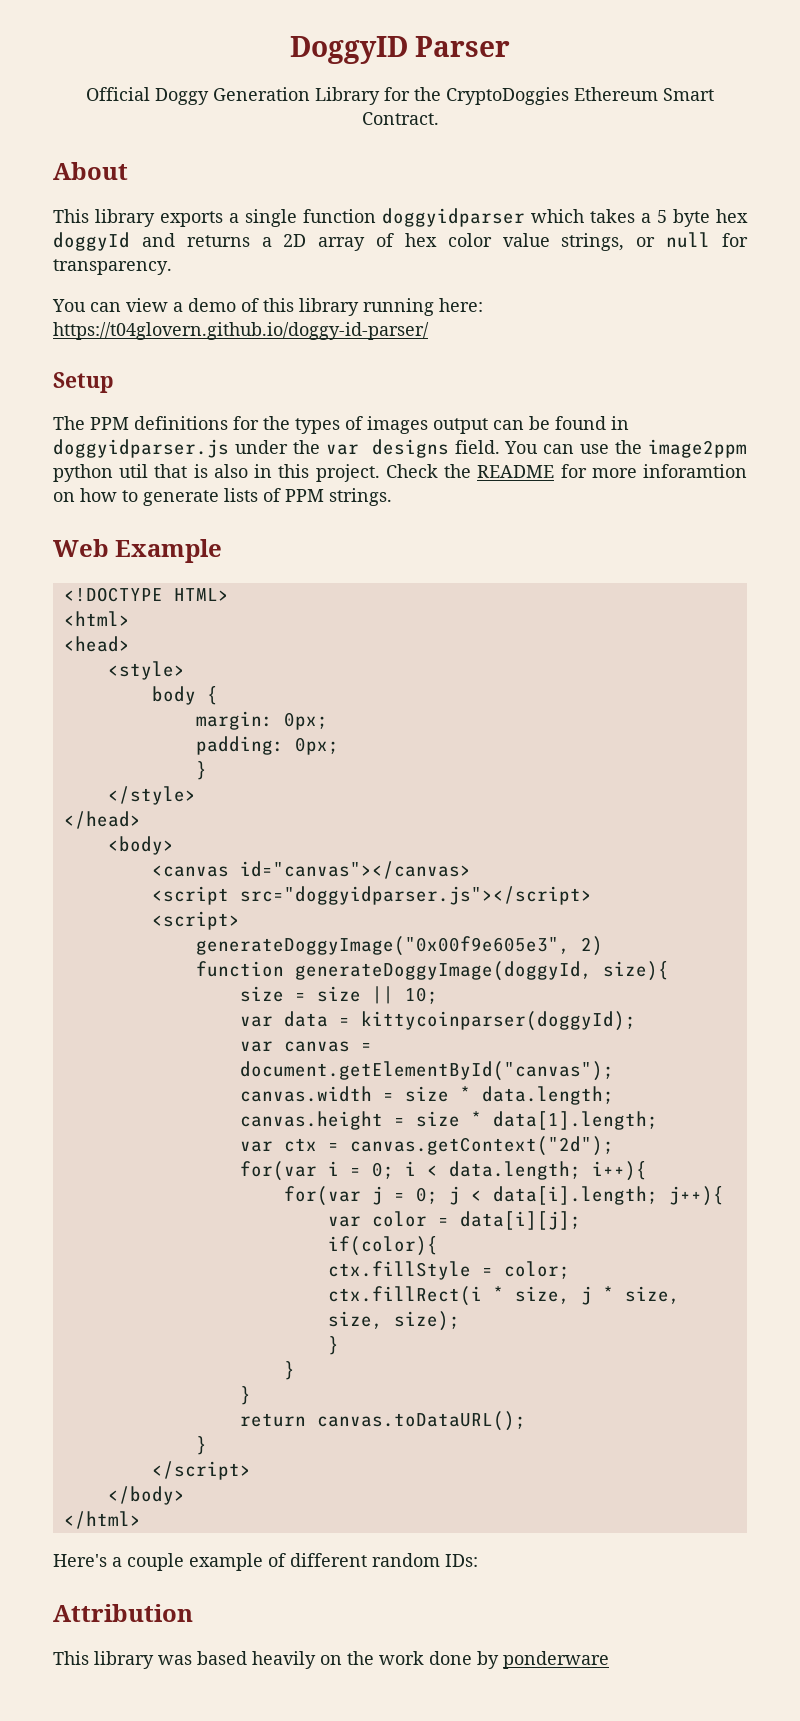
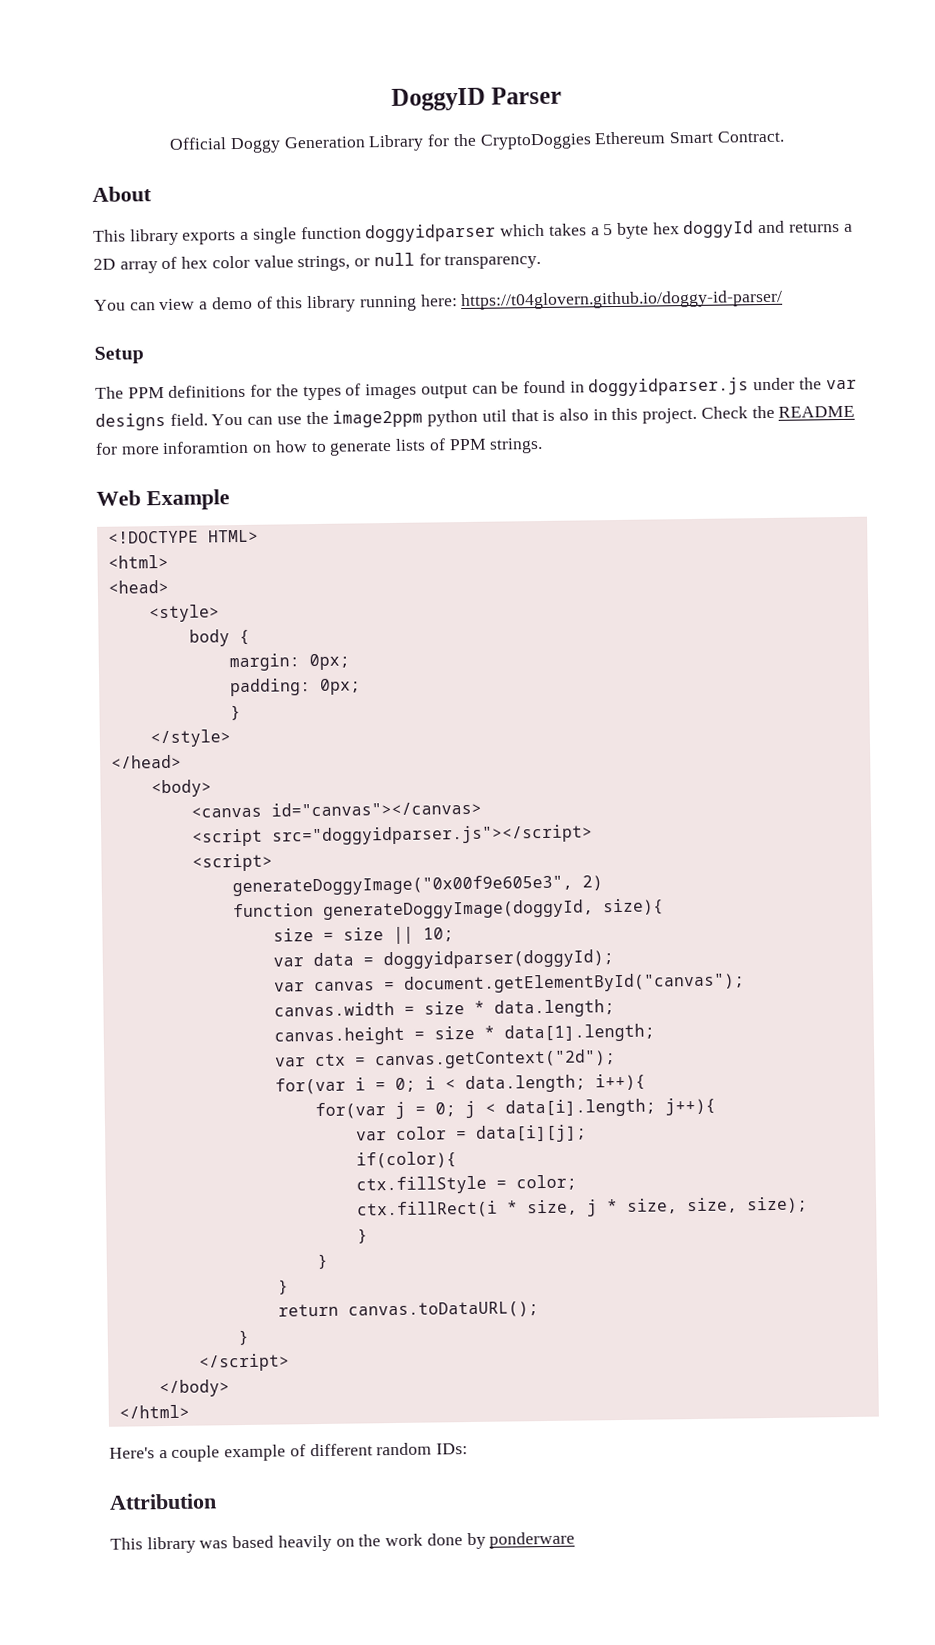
[360,1011,636,1031] kittycoinparser(doggyId); -> [382,949,614,970] doggyidparser(doggyId);

